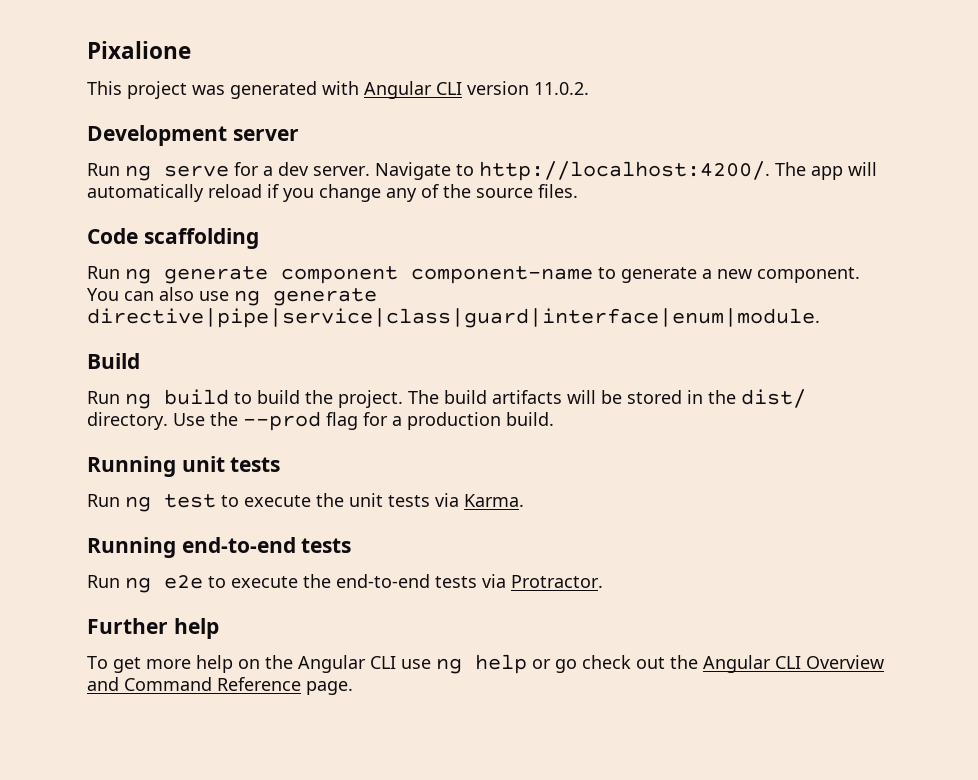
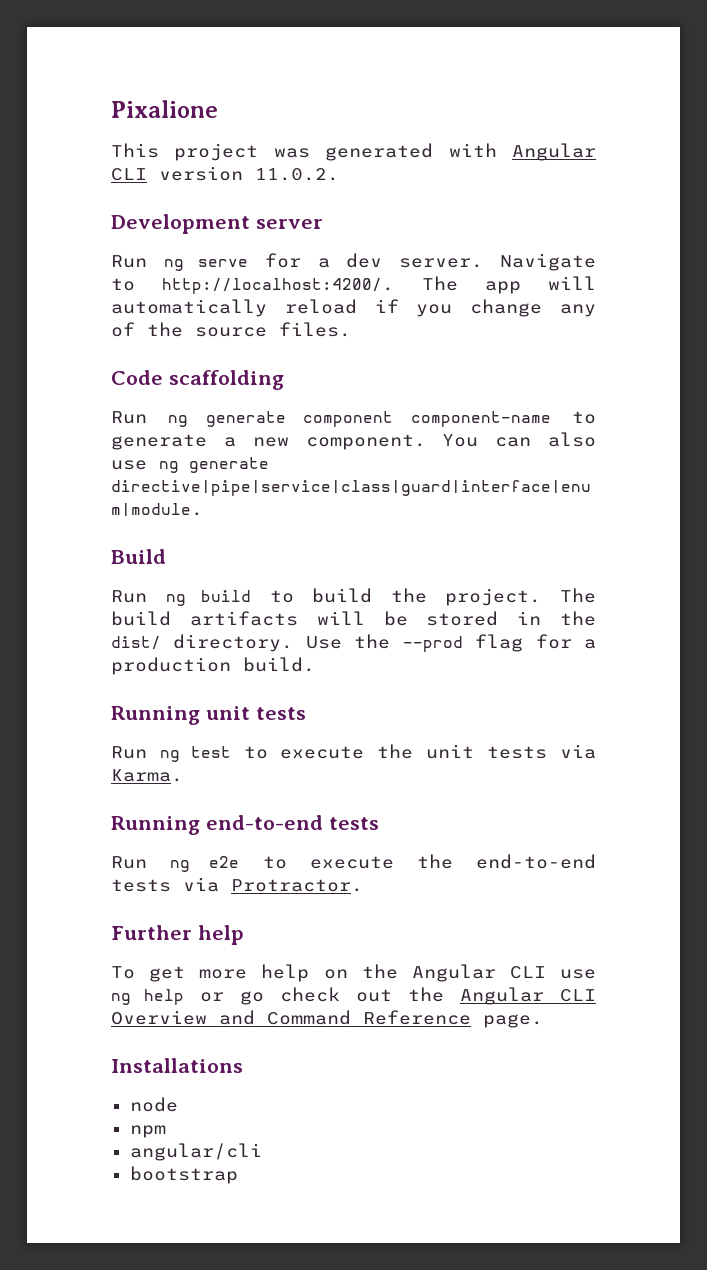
(353, 688) none -> [111,1058,243,1073] [129,1097,178,1112] [129,1125,166,1138] [129,1143,262,1161] [129,1166,238,1184] // Installations // node // npm // angular/cli // bootstrap

